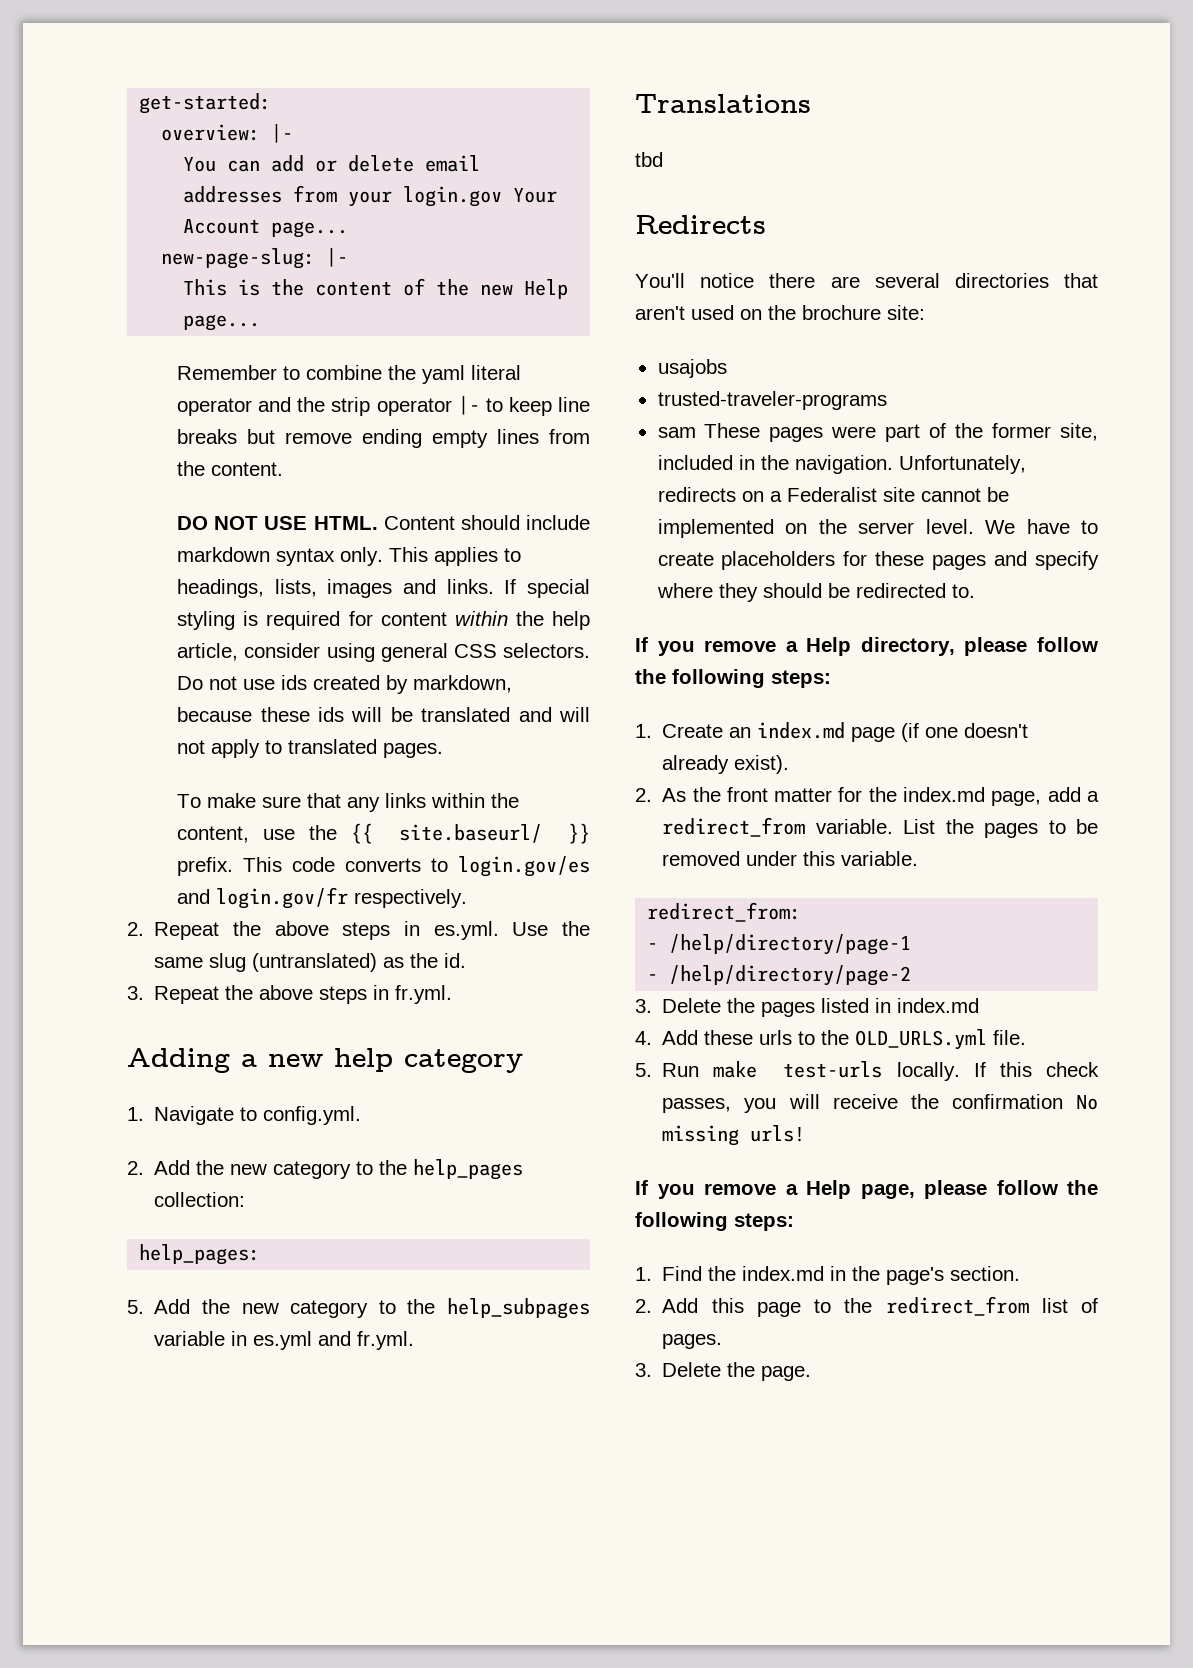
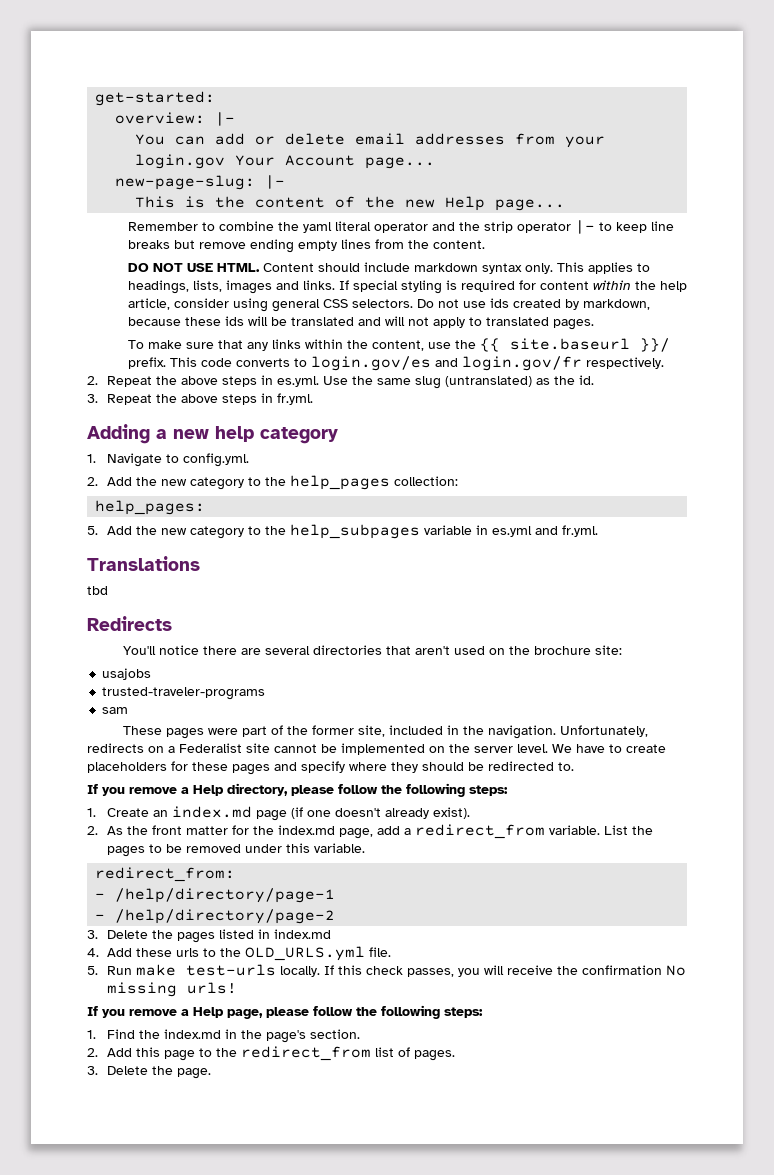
[399,823,590,844] site.baseurl/ }} -> [509,338,670,352] site.baseurl }}/
(696, 432) none -> (129, 710) //

